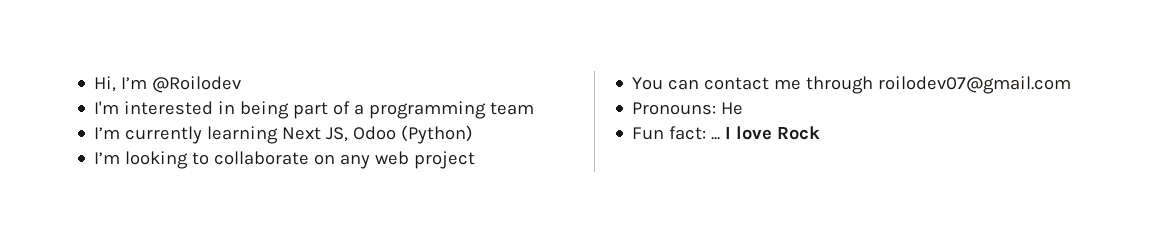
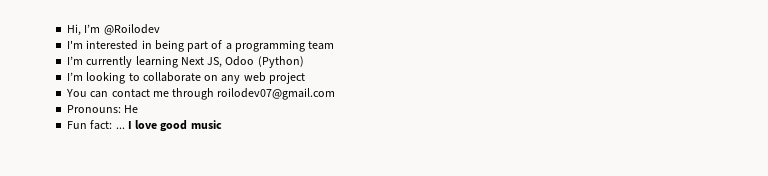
[777,126,821,140] Rock -> [160,120,222,132] good music

